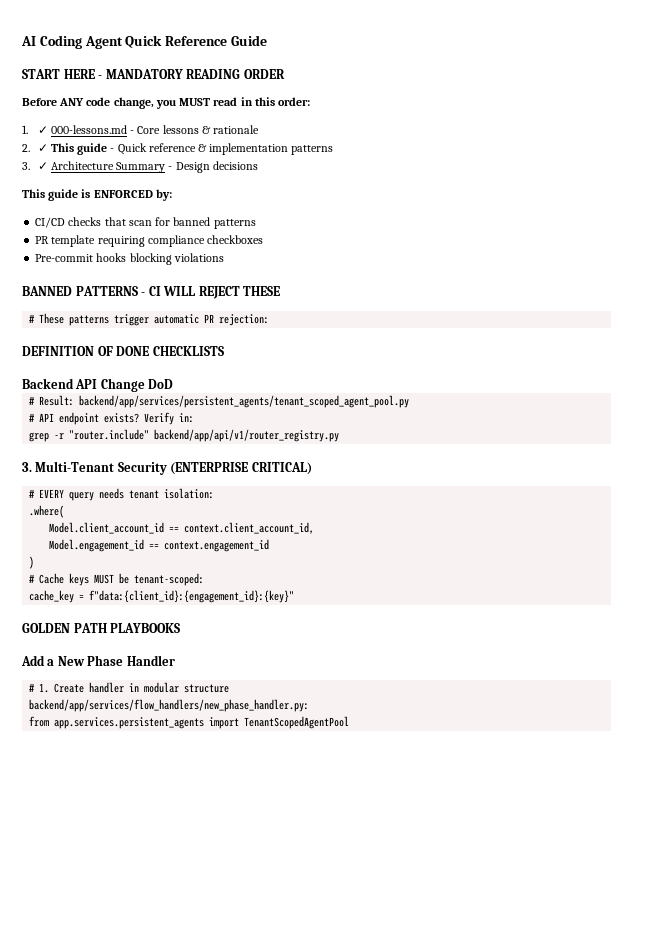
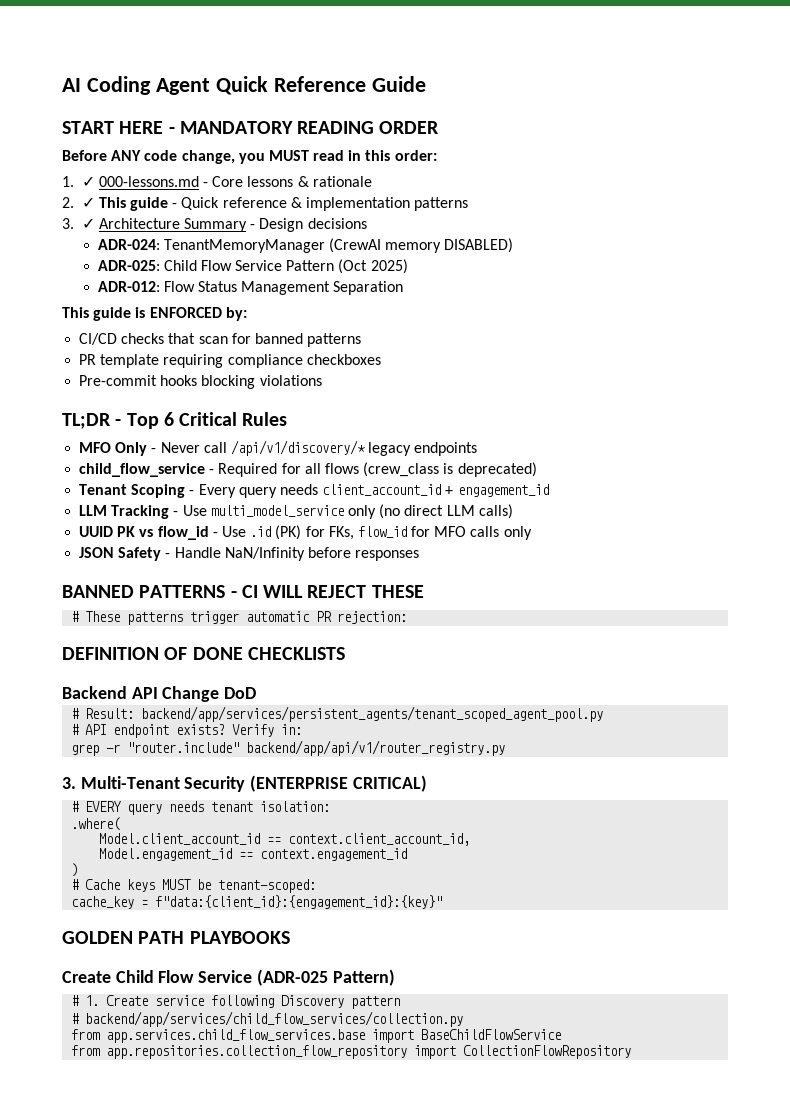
(258, 165) none -> [97,238,514,253] [97,259,408,274] [97,281,404,295] // ADR-024: TenantMemoryManager (CrewAI memory DISABLED) // ADR-025: Child Flow Service Pattern (Oct 2025) // ADR-012: Flow Status Management Separation
(224, 257) none -> [62,412,288,429] [79,440,478,456] [79,462,537,477] [79,484,549,498] [79,504,513,519] [79,525,532,540] [79,547,420,561] // TL;DR - Top 6 Critical Rules // MFO Only - Never call /api/v1/discovery/* legacy endpoints // child_flow_service - Required for all flows (crew_class is deprecated) // Tenant Scoping - Every query needs client_account_id + engagement_id // LLM Tracking - Use multi_model_service only (no direct LLM calls) // UUID PK vs flow_id - Use .id (PK) for FKs, flow_id for MFO calls only // JSON Safety - Handle NaN/Infinity before responses
[21,655,175,666] [29,682,230,693] [29,699,310,712] [29,716,350,729] Add a New Phase Handler // # 1. Create handler in modular structure // backend/app/services/flow_handlers/new_phase_handler.py: // from app.services.persistent_agents import TenantScopedAgentPool -> [62,969,395,986] [71,995,401,1009] [71,1011,464,1027] [71,1029,562,1043] [71,1045,632,1059] Create Child Flow Service (ADR-025 Pattern) // # 1. Create service following Discovery pattern // # backend/app/services/child_flow_services/collection.py // from app.services.child_flow_services.base import BaseChildFlowService // from app.repositories.collection_flow_repository import CollectionFlowRepository

